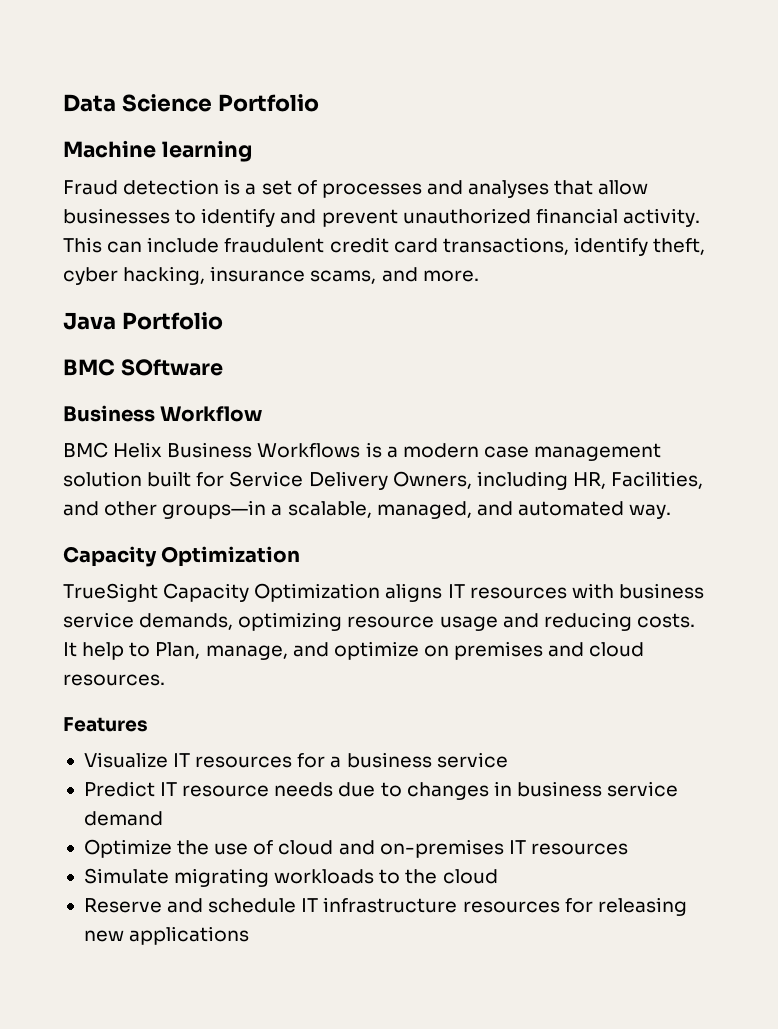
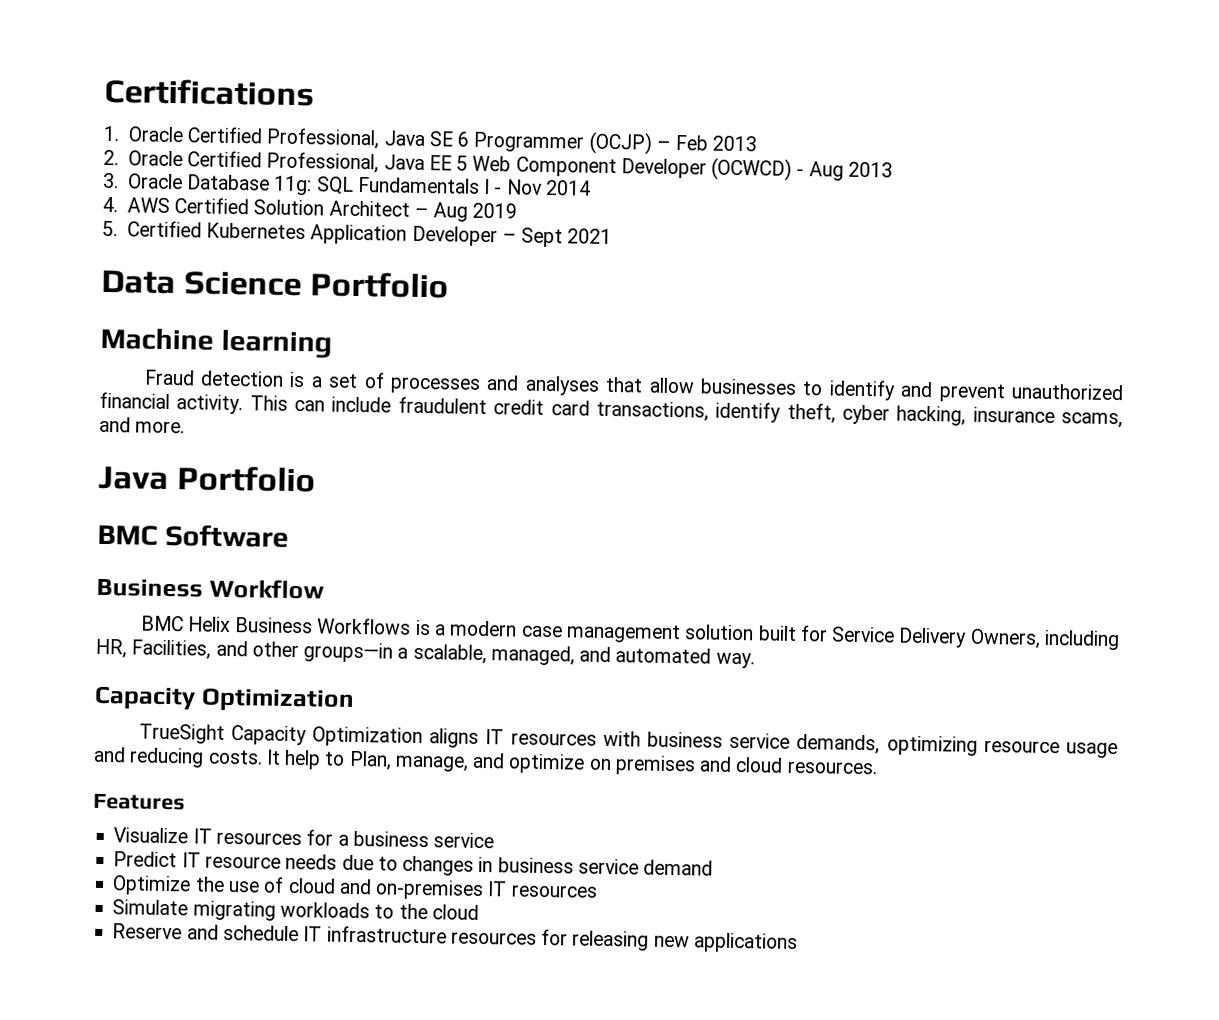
(63, 103) none -> [104,77,314,107] [103,125,758,155] [103,149,893,181] [103,172,591,196] [102,196,518,222] [102,220,613,248] Certifications // 1. Oracle Certified Professional, Java SE 6 Programmer (OCJP) – Feb 2013 // 2. Oracle Certified Professional, Java EE 5 Web Component Developer (OCWCD) - Aug 2013 // 3. Oracle Database 11g: SQL Fundamentals I - Nov 2014 // 4. AWS Certified Solution Architect – Aug 2019 // 5. Certified Kubernetes Application Developer – Sept 2021 //
[120,359,223,376] SOftware -> [164,523,289,548] Software

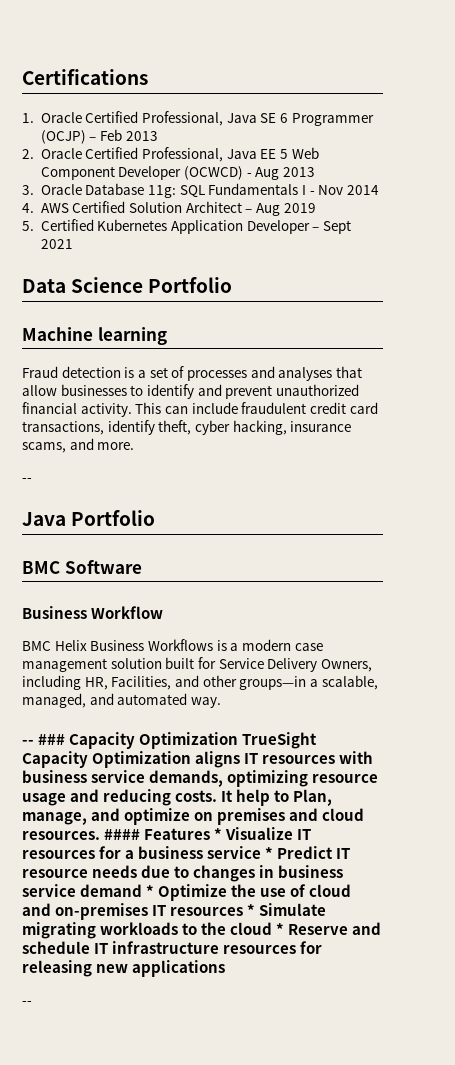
(186, 427) none -> [22,478,32,482] // --
[94,685,355,713] Capacity Optimization // -> [22,732,239,749] -- ### Capacity Optimization
(878, 767) // -> [104,829,141,840] ####
(185, 802) // -> [214,828,223,840] *
(495, 840) // -> [265,847,274,859] *
(714, 867) // -> [146,885,155,897] *
(598, 891) // -> [247,904,256,916] *
(479, 912) // -> [276,923,285,935] *
(798, 943) none -> [22,1001,32,1005] // --

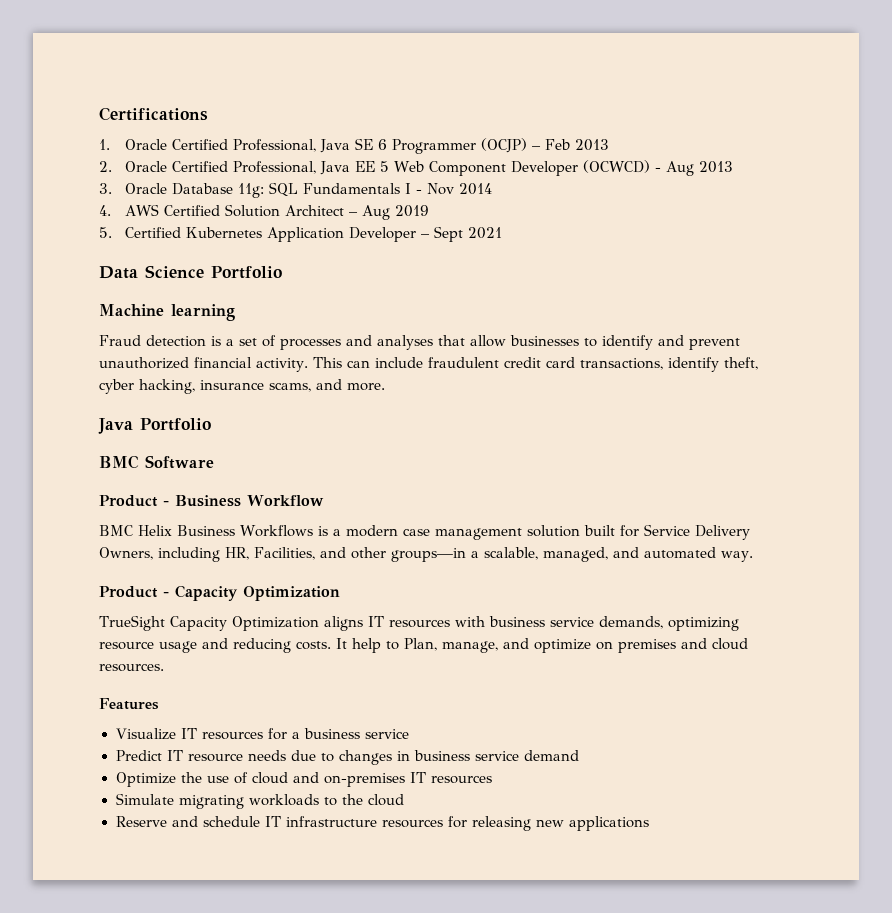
[22,478,32,482] // -- -> (385, 387) none
(142, 567) none -> [99,495,169,507] Product -
[22,732,239,749] -- ### Capacity Optimization -> [99,585,340,601] Product - Capacity Optimization //
[104,829,141,840] #### -> (164, 667) //
[214,828,223,840] * -> (159, 704) //
[265,847,274,859] * -> (409, 734) //
[146,885,155,897] * -> (579, 755) //
[247,904,256,916] * -> (492, 779) //
[276,923,285,935] * -> (404, 800) //
[22,1001,32,1005] // -- -> (649, 823) none

